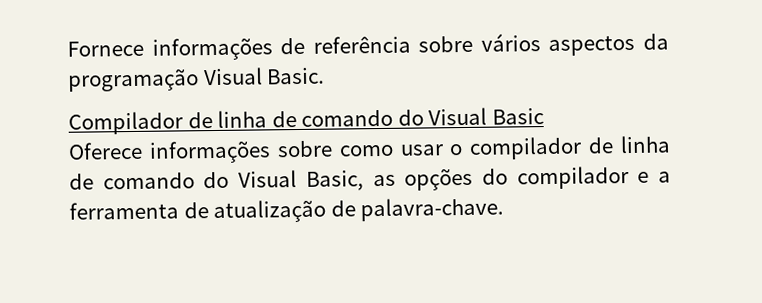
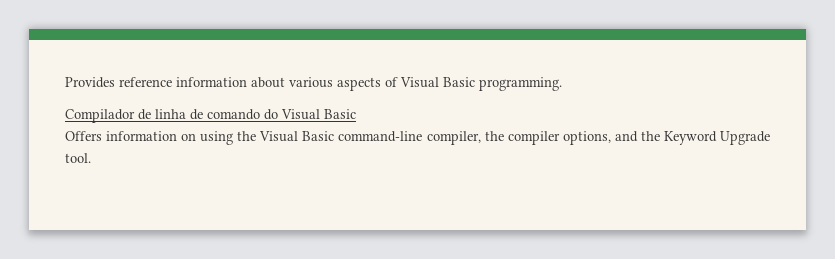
[67,33,669,61] [68,67,326,92] Fornece informações de referência sobre vários aspectos da programação Visual Basic. -> [65,77,562,91] Provides reference information about various aspects of Visual Basic programming.
[68,135,671,164] [69,166,671,191] [69,197,505,224] Oferece informações sobre como usar o compilador de linha de comando do Visual Basic, as opções do compilador e a ferramenta de atualização de palavra-chave. -> [65,131,771,145] [65,153,91,163] Offers information on using the Visual Basic command-line compiler, the compiler options, and the Keyword Upgrade tool.

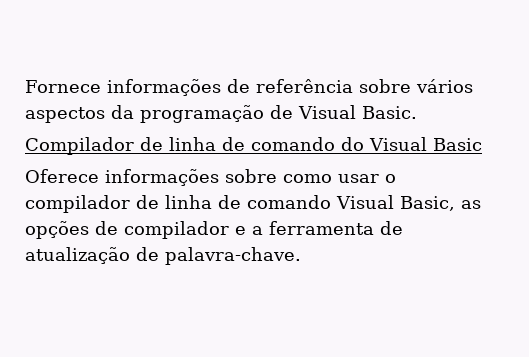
[65,77,562,91] Provides reference information about various aspects of Visual Basic programming. -> [25,79,473,96] [25,105,417,123] Fornece informações de referência sobre vários aspectos da programação de Visual Basic.
[65,131,771,145] [65,153,91,163] Offers information on using the Visual Basic command-line compiler, the compiler options, and the Keyword Upgrade tool. -> [25,169,396,186] [25,195,481,213] [25,221,403,239] [25,247,301,265] Oferece informações sobre como usar o compilador de linha de comando Visual Basic, as opções de compilador e a ferramenta de atualização de palavra-chave.

